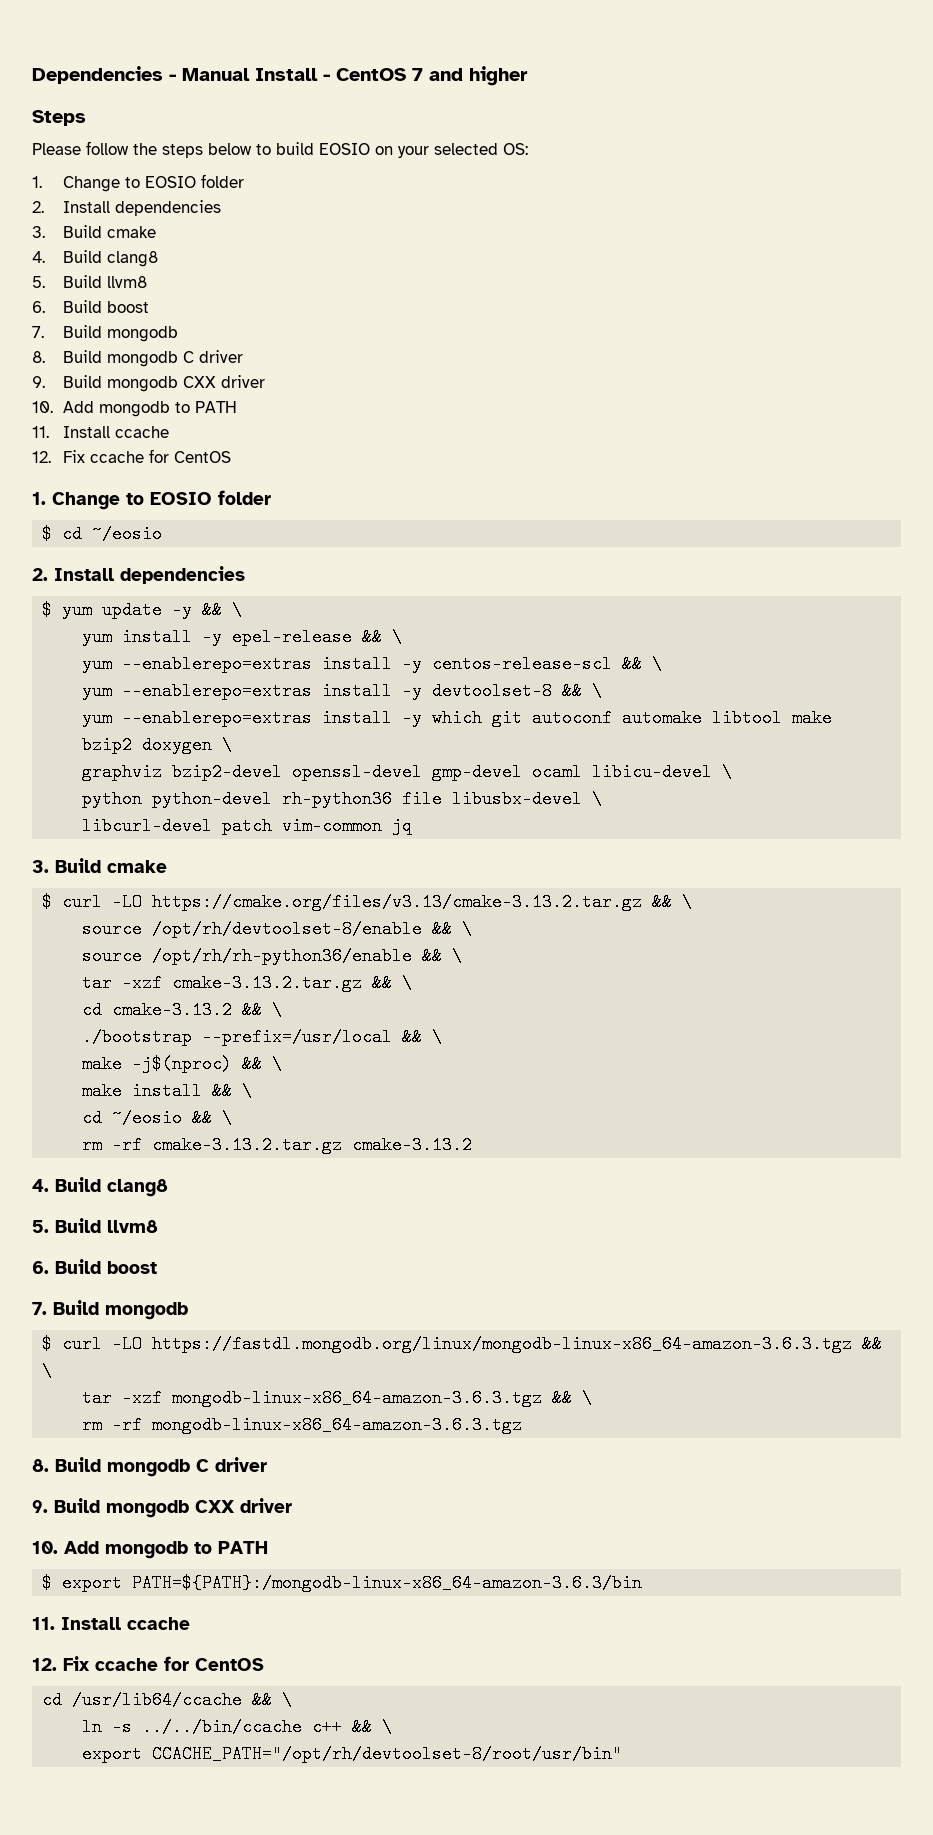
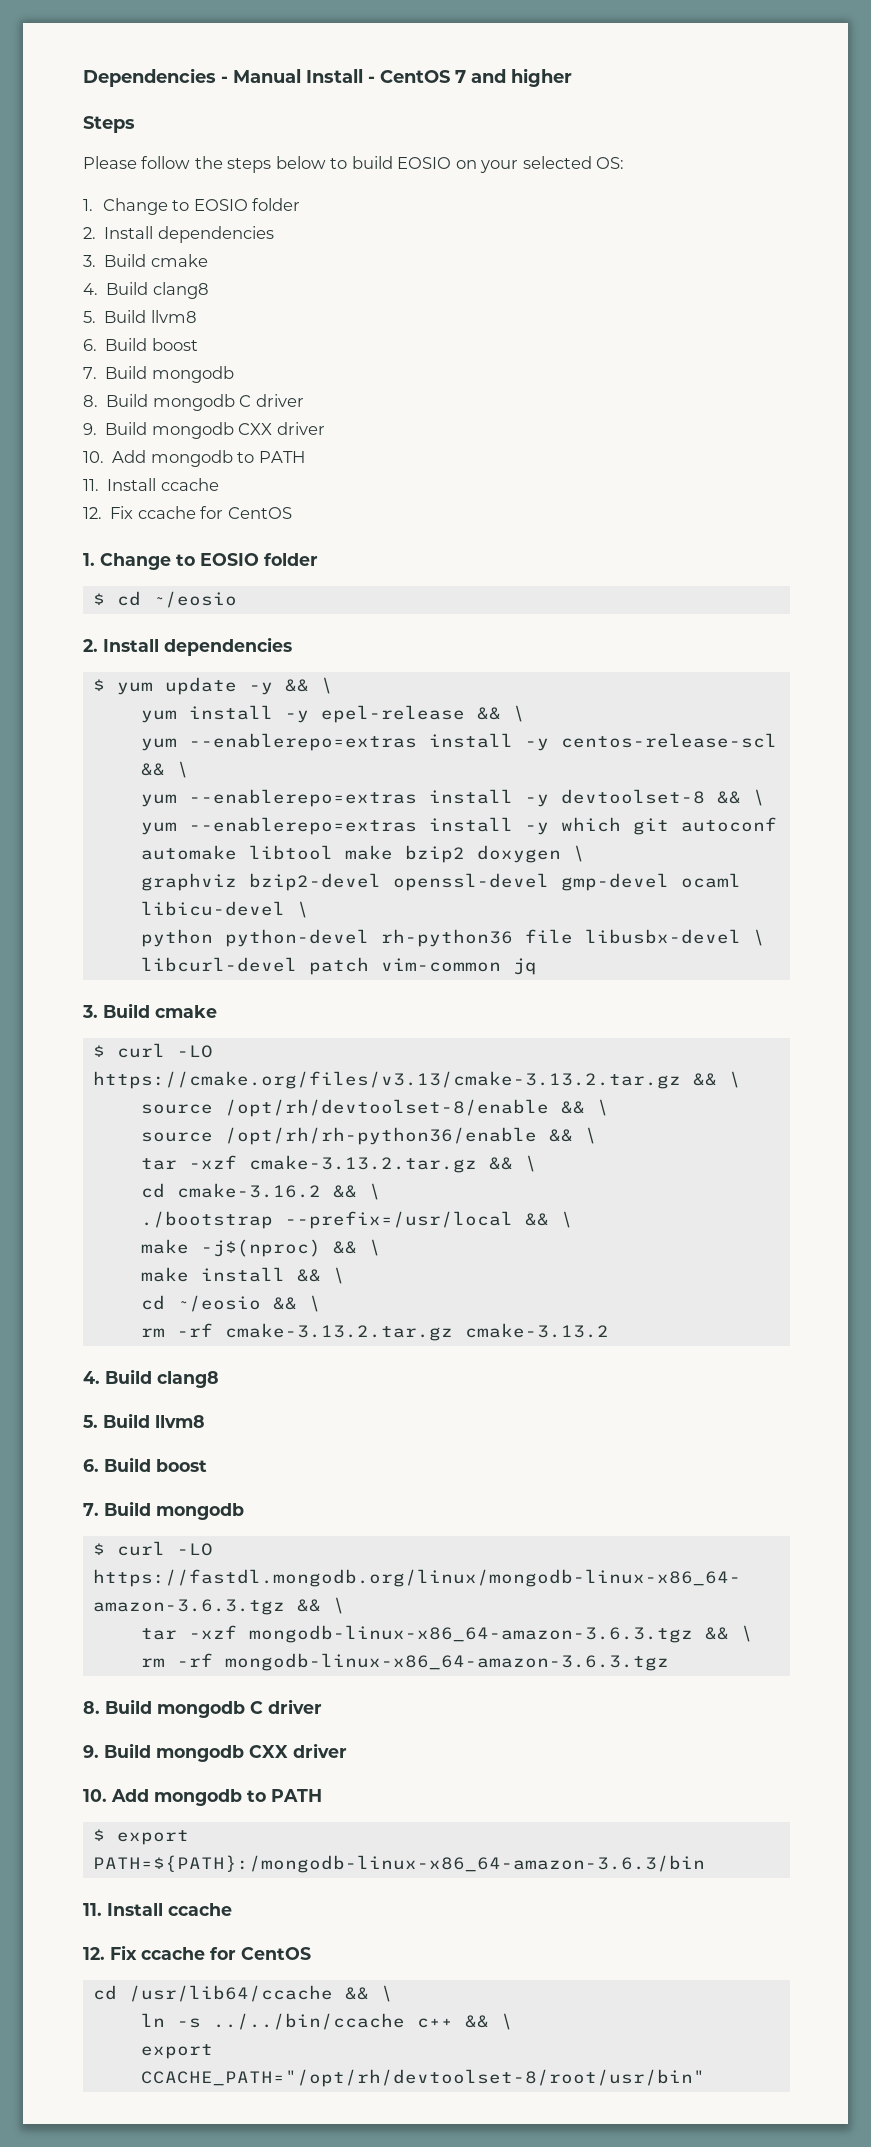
[112,1001,233,1019] cmake-3.13.2 -> [176,1183,321,1198] cmake-3.16.2

